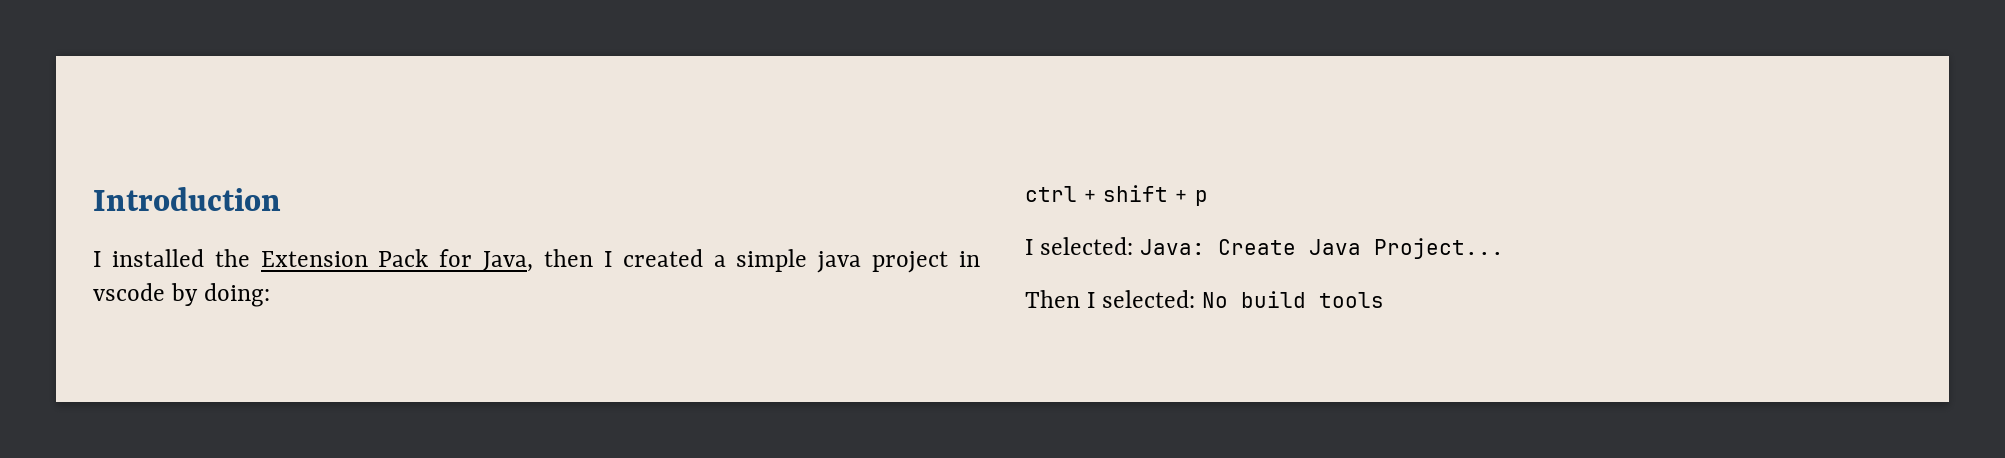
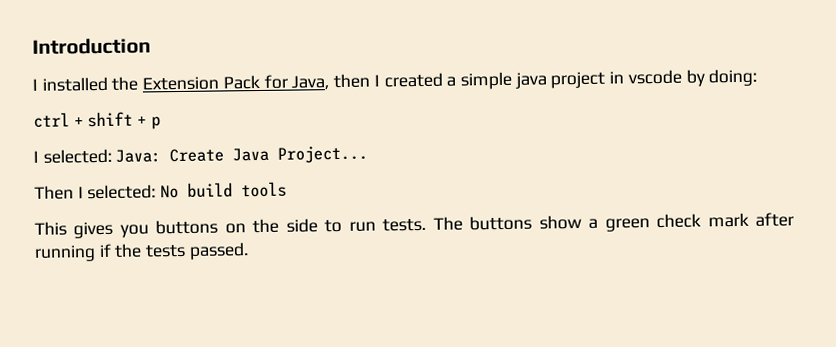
(1385, 300) none -> [34,212,795,239] [34,242,249,262] // This gives you buttons on the side to run tests. The buttons show a green check mark after running if the tests passed.

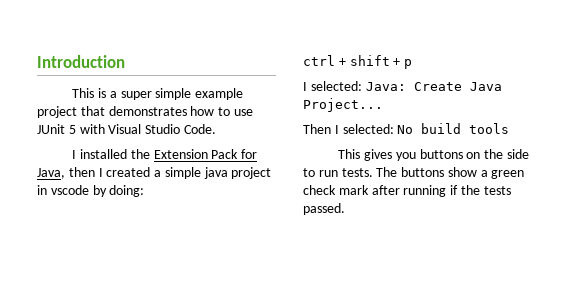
(151, 46) none -> [72,88,244,100] [37,106,253,118] [37,124,216,134] // This is a super simple example project that demonstrates how to use JUnit 5 with Visual Studio Code.

